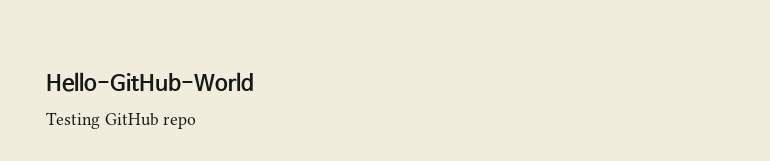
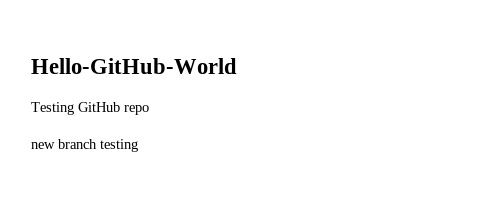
(197, 122) none -> [31,139,138,152] // new branch testing

